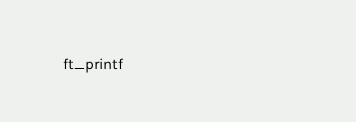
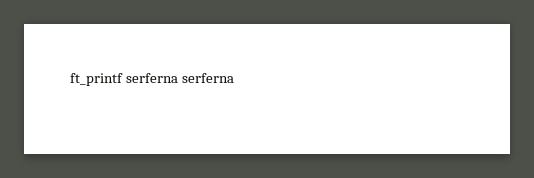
(124, 65) none -> [125,73,234,83] serferna serferna

